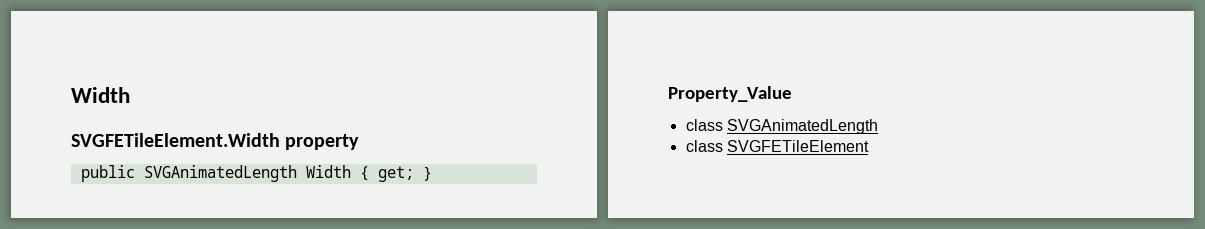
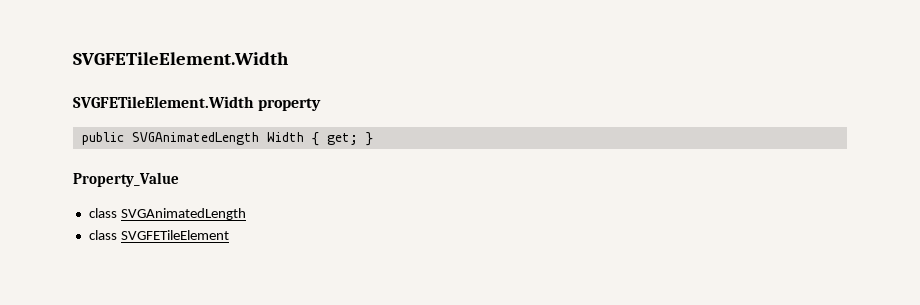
[71,87,130,103] Width -> [73,52,289,65] SVGFETileElement.Width

